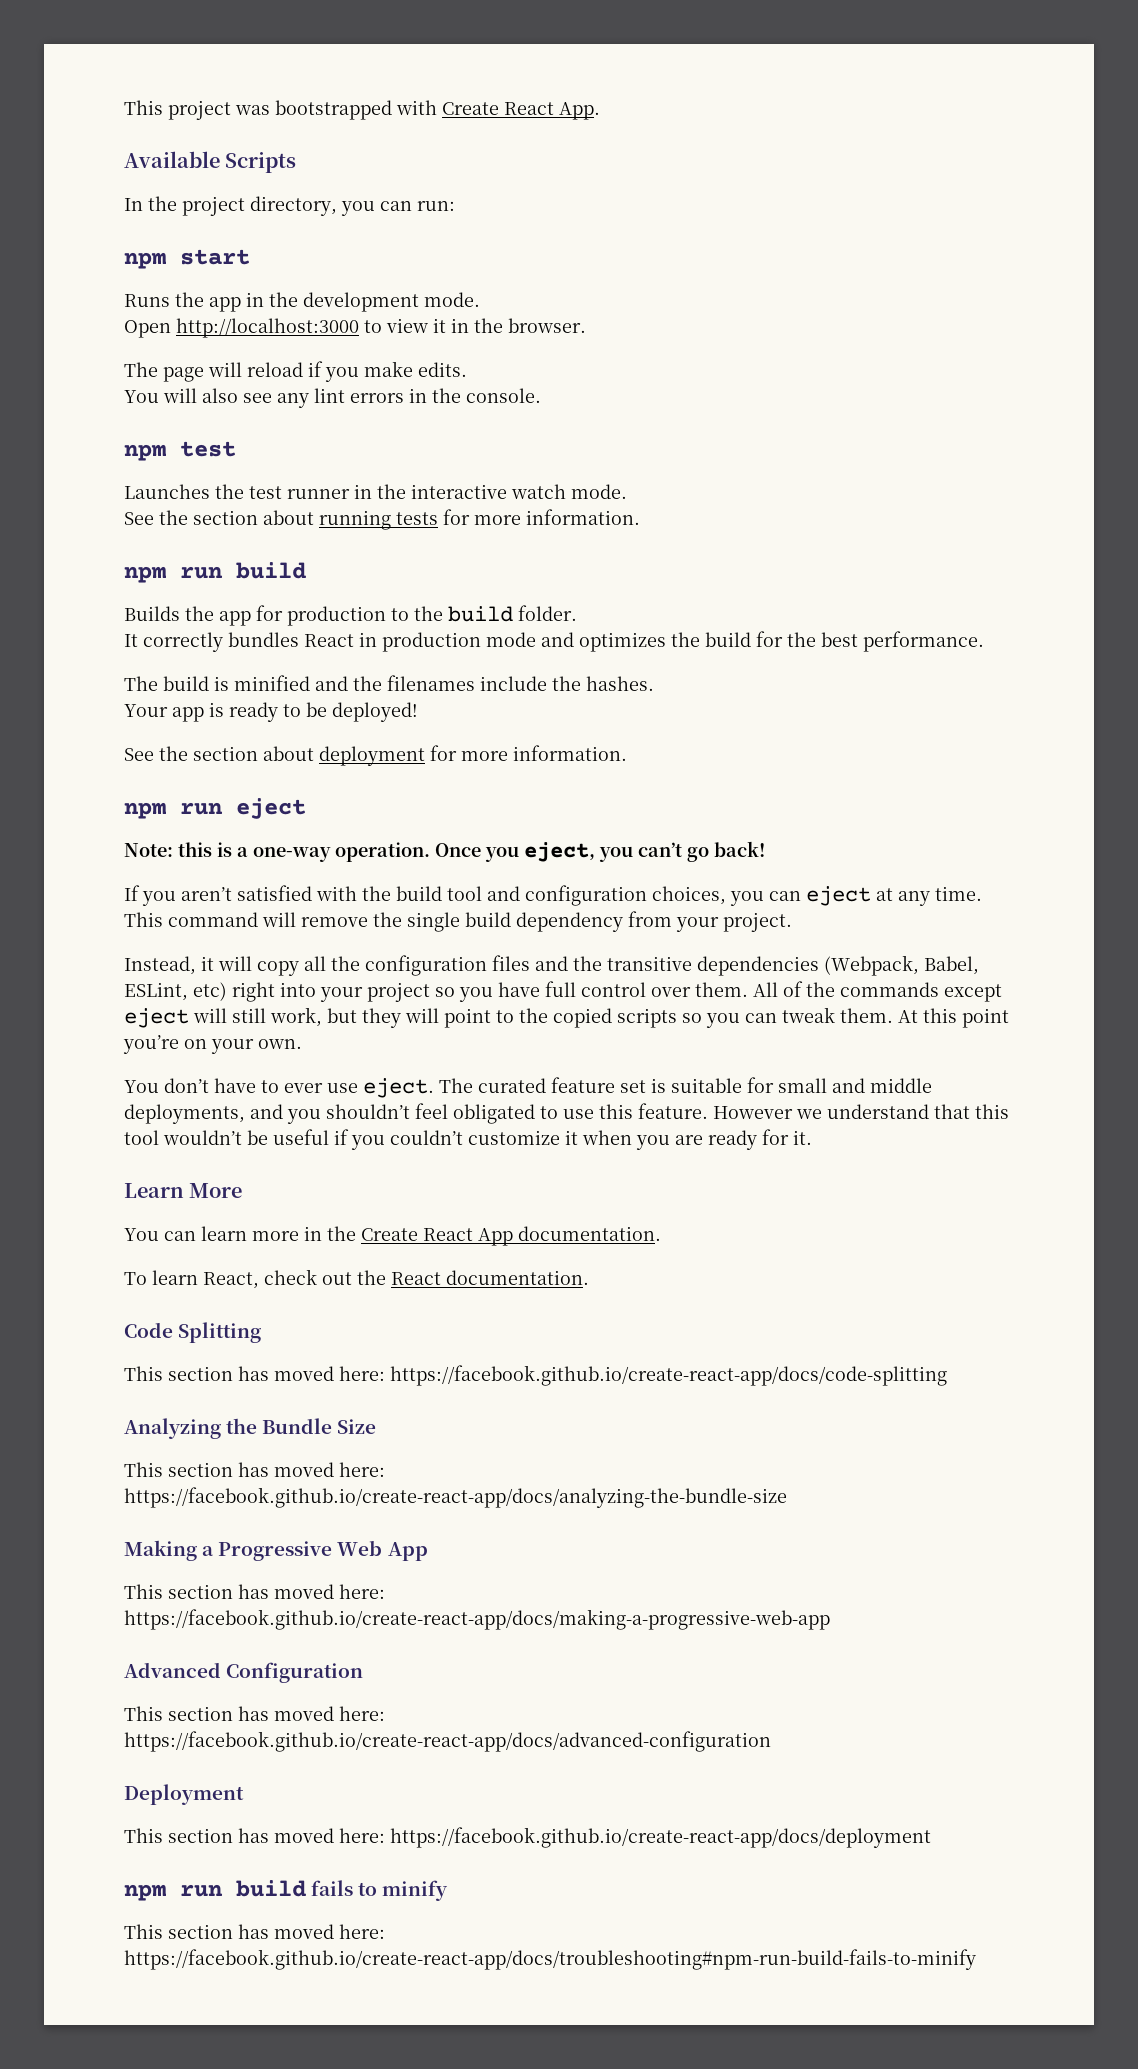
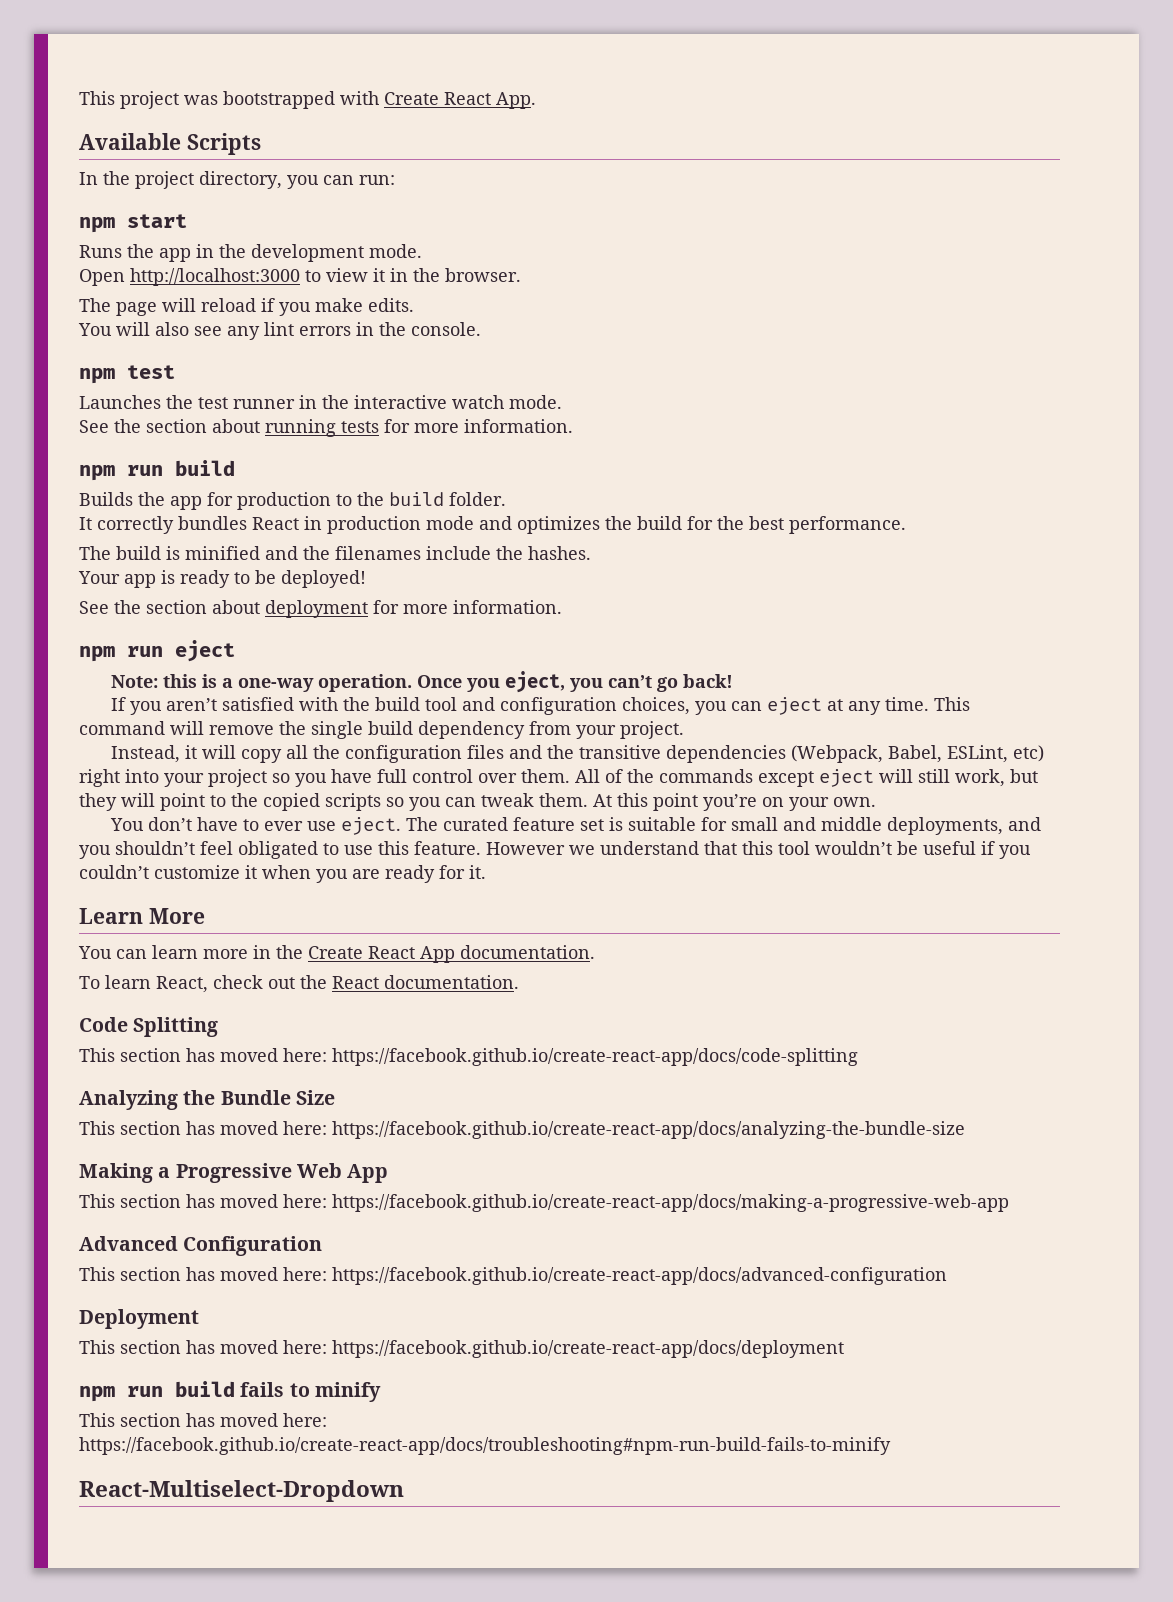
(976, 1959) none -> [79,1480,404,1502] // React-Multiselect-Dropdown

